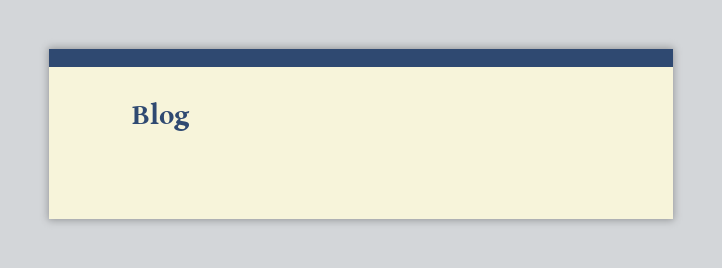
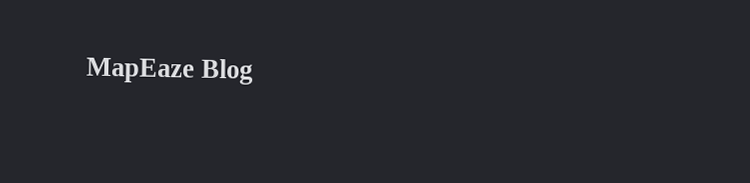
(132, 116) none -> [86,57,195,84] MapEaze

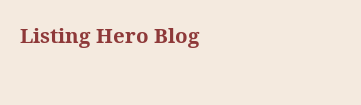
[86,57,195,84] MapEaze -> [20,28,149,48] Listing Hero

